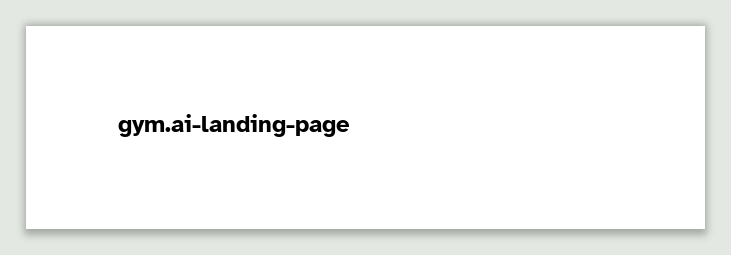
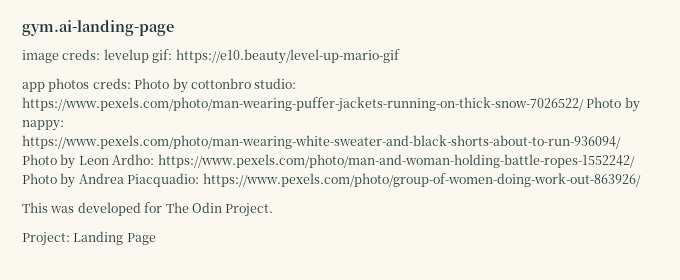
(350, 125) none -> [22,49,400,64] [22,78,297,93] [22,97,640,112] [22,120,64,131] [22,135,621,149] [22,154,635,169] [22,173,641,188] [22,202,274,217] [22,231,156,246] // image creds: levelup gif: https://e10.beauty/level-up-mario-gif // app photos creds: Photo by cottonbro studio: https://www.pexels.com/photo/man-wearing-puffer-jackets-running-on-thick-snow-7026522/ Photo by nappy: https://www.pexels.com/photo/man-wearing-white-sweater-and-black-shorts-about-to-run-936094/ Photo by Leon Ardho: https://www.pexels.com/photo/man-and-woman-holding-battle-ropes-1552242/ Photo by Andrea Piacquadio: https://www.pexels.com/photo/group-of-women-doing-work-out-863926/ // This was developed for The Odin Project. // Project: Landing Page

